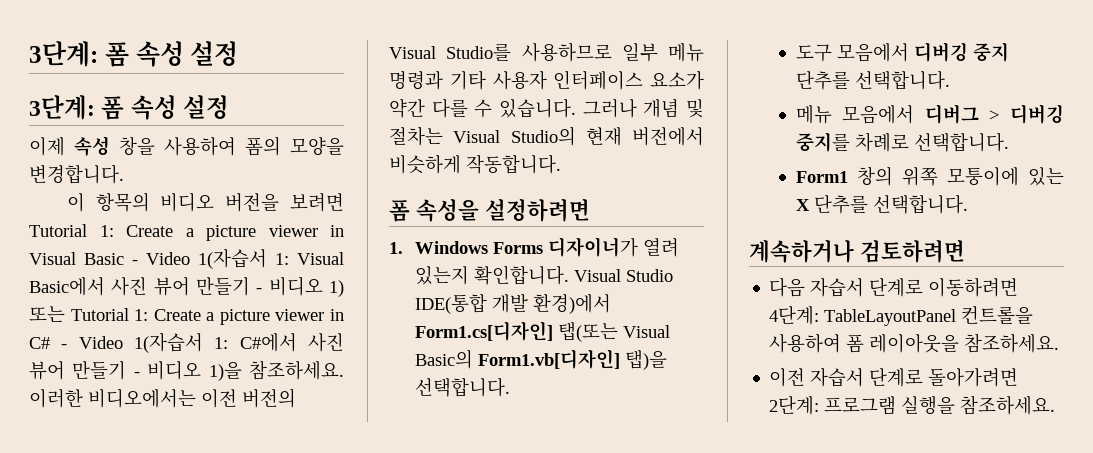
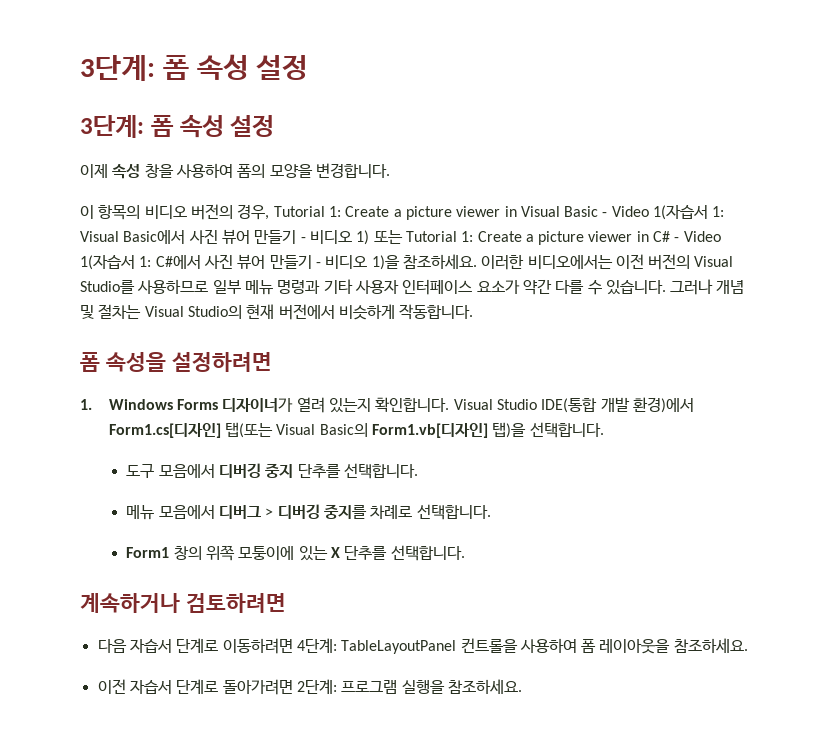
[225,193,344,212] 버전을 보려면 -> [190,204,270,220] 버전의 경우,

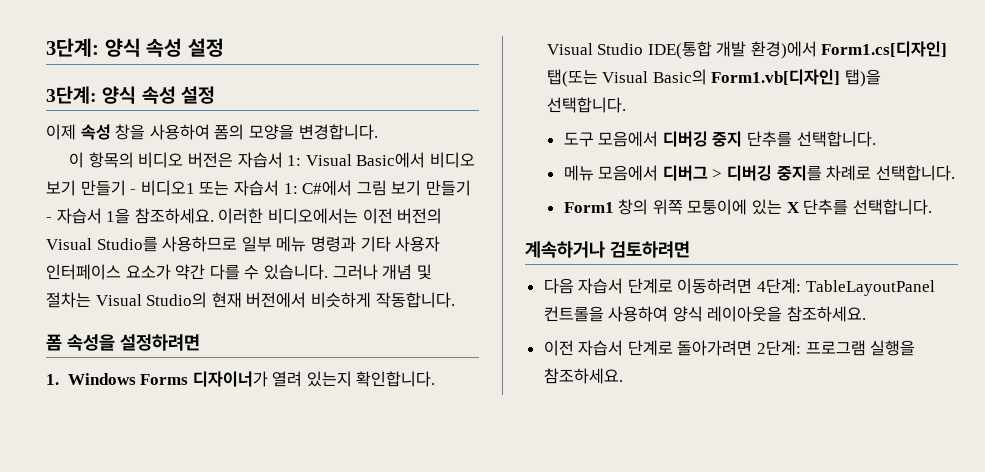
[80,55,189,81] 3단계: 폼 -> [46,38,141,57] 3단계: 양식
[150,115,174,137] 폼 -> [102,86,137,104] 양식
[190,204,725,220] [80,229,721,245] [80,254,400,270] 버전의 경우, Tutorial 1: Create a picture viewer in Visual Basic - Video 1(자습서 1: Visual Basic에서 사진 뷰어 만들기 - 비디오 1) 또는 Tutorial 1: Create a picture viewer in C# - Video 1(자습서 1: C#에서 사진 뷰어 만들기 - 비디오 1)을 -> [187,152,475,168] [46,180,471,196] [46,208,131,224] 버전은 자습서 1: Visual Basic에서 비디오 보기 만들기 - 비디오1 또는 자습서 1: C#에서 그림 보기 만들기 - 자습서 1을
[581,639,597,653] 폼 -> [672,306,703,322] 양식

